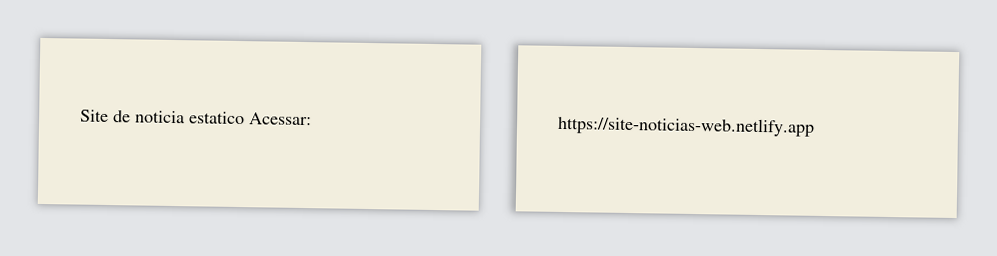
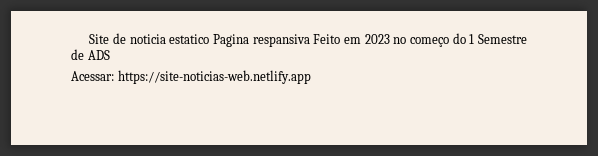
(245, 118) none -> [213,33,527,47] [71,49,110,60] Pagina respansiva Feito em 2023 no começo do 1 Semestre de ADS //

